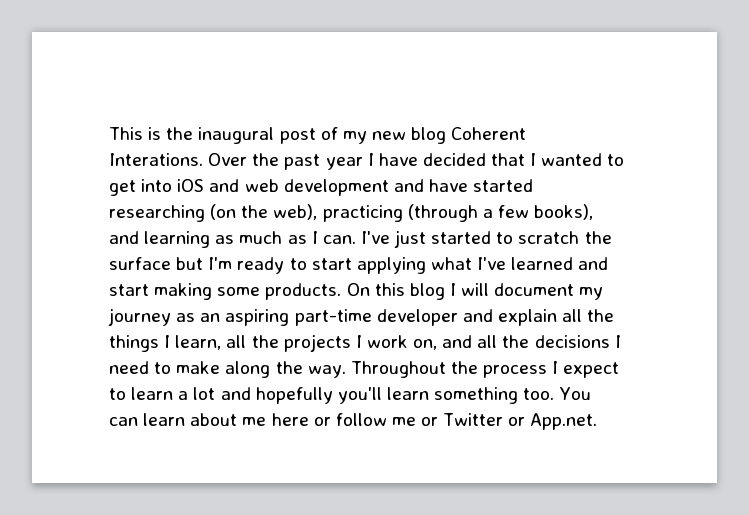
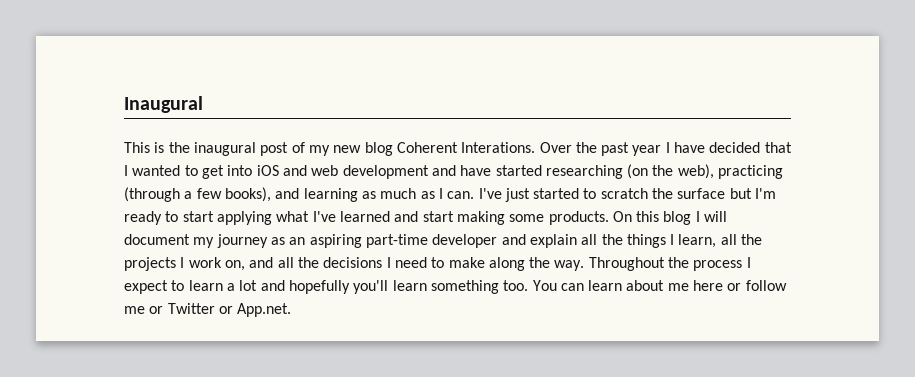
(109, 133) none -> [124,96,203,113] Inaugural //

